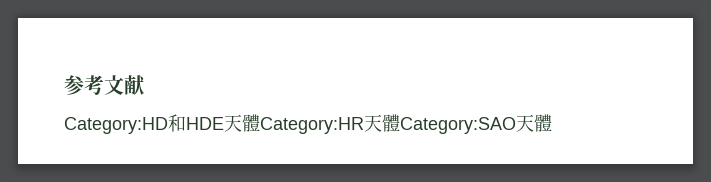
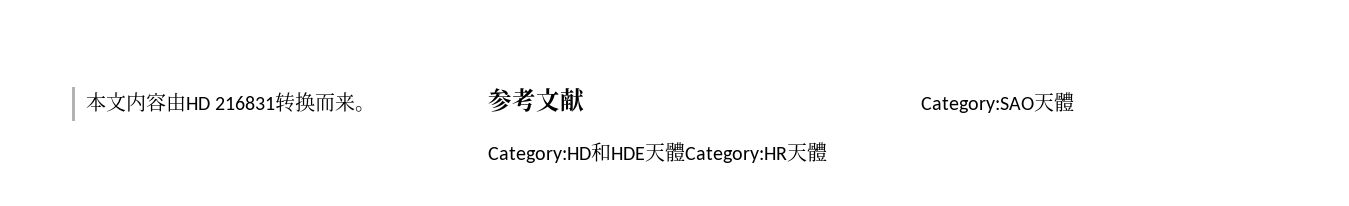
(64, 85) none -> [85,92,375,113] 本文内容由HD 216831转换而来。 //

